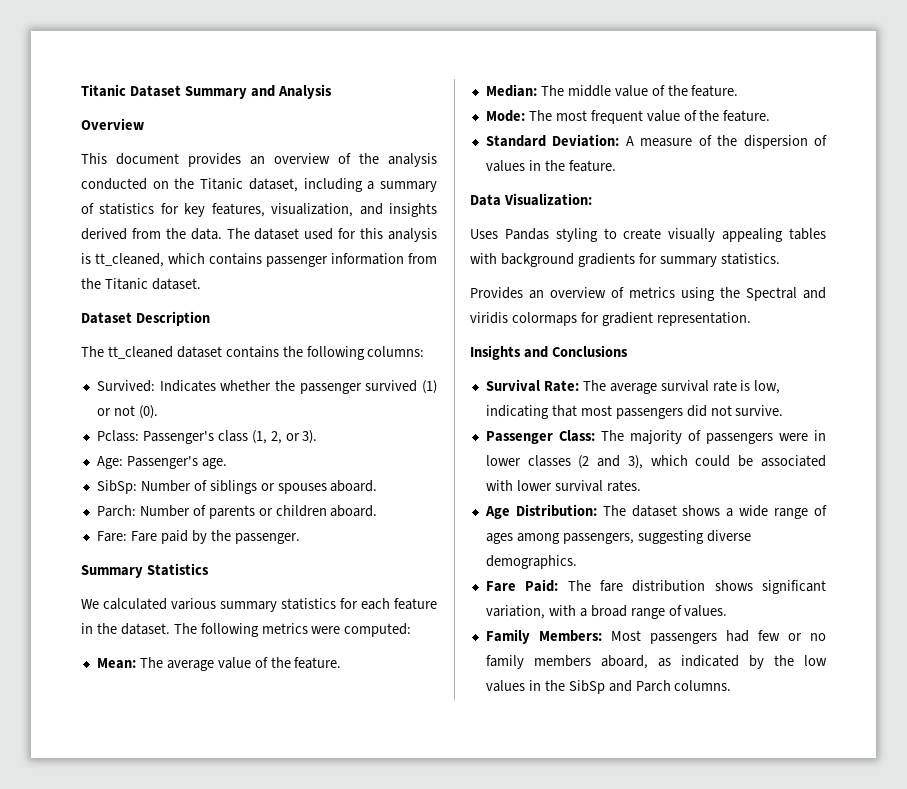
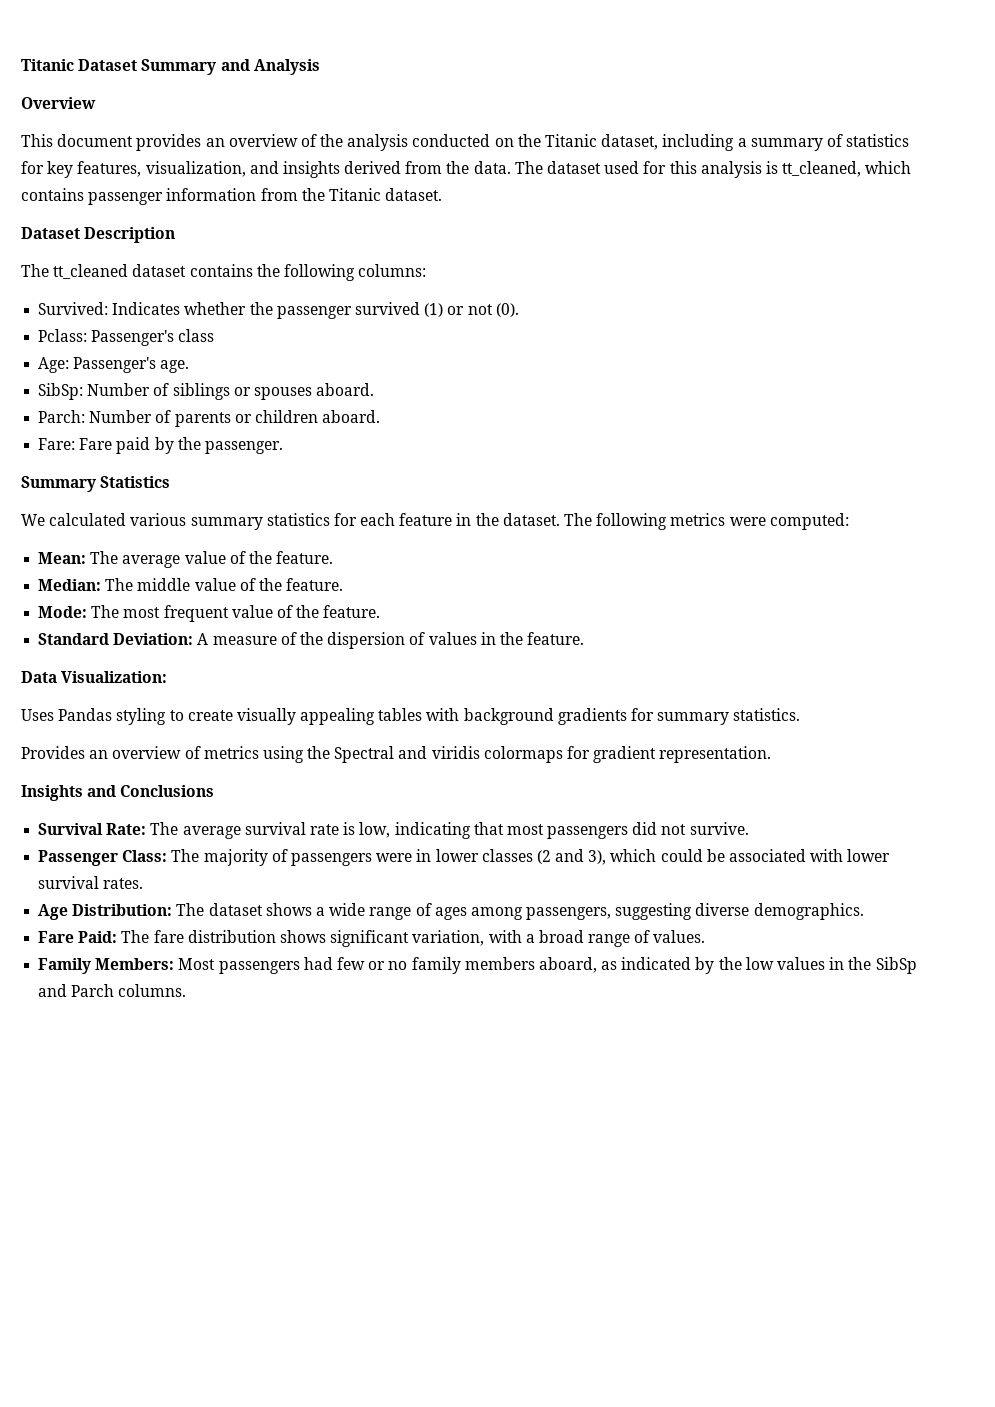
[251,430,318,444] (1, 2, or 3). -> (215, 335) none

